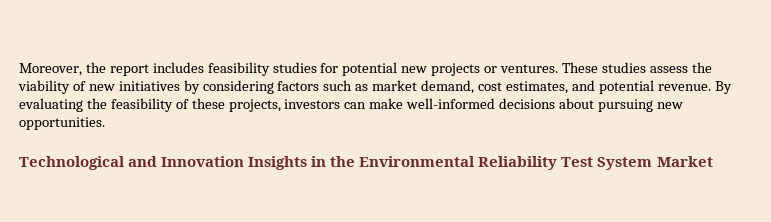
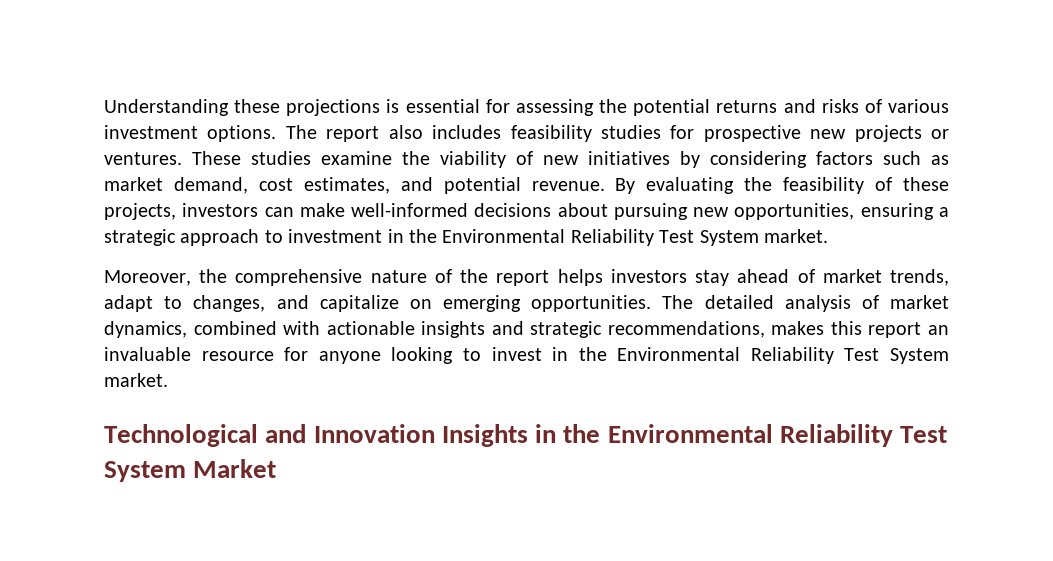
[19,62,149,76] Moreover, the report -> [104,99,950,116] [104,125,423,142] Understanding these projections is essential for assessing the potential returns and risks of various investment options. The report also
[342,62,398,76] potential -> [703,125,801,142] prospective
[649,66,688,73] assess -> [321,151,392,165] examine
[19,117,105,130] opportunities. -> [734,203,949,220] [104,229,828,246] [104,269,950,286] [104,295,949,312] [104,321,949,338] [104,347,949,364] [104,373,168,387] opportunities, ensuring a strategic approach to investment in the Environmental Reliability Test System market. // Moreover, the comprehensive nature of the report helps investors stay ahead of market trends, adapt to changes, and capitalize on emerging opportunities. The detailed analysis of market dynamics, combined with actionable insights and strategic recommendations, makes this report an invaluable resource for anyone looking to invest in the Environmental Reliability Test System market.

